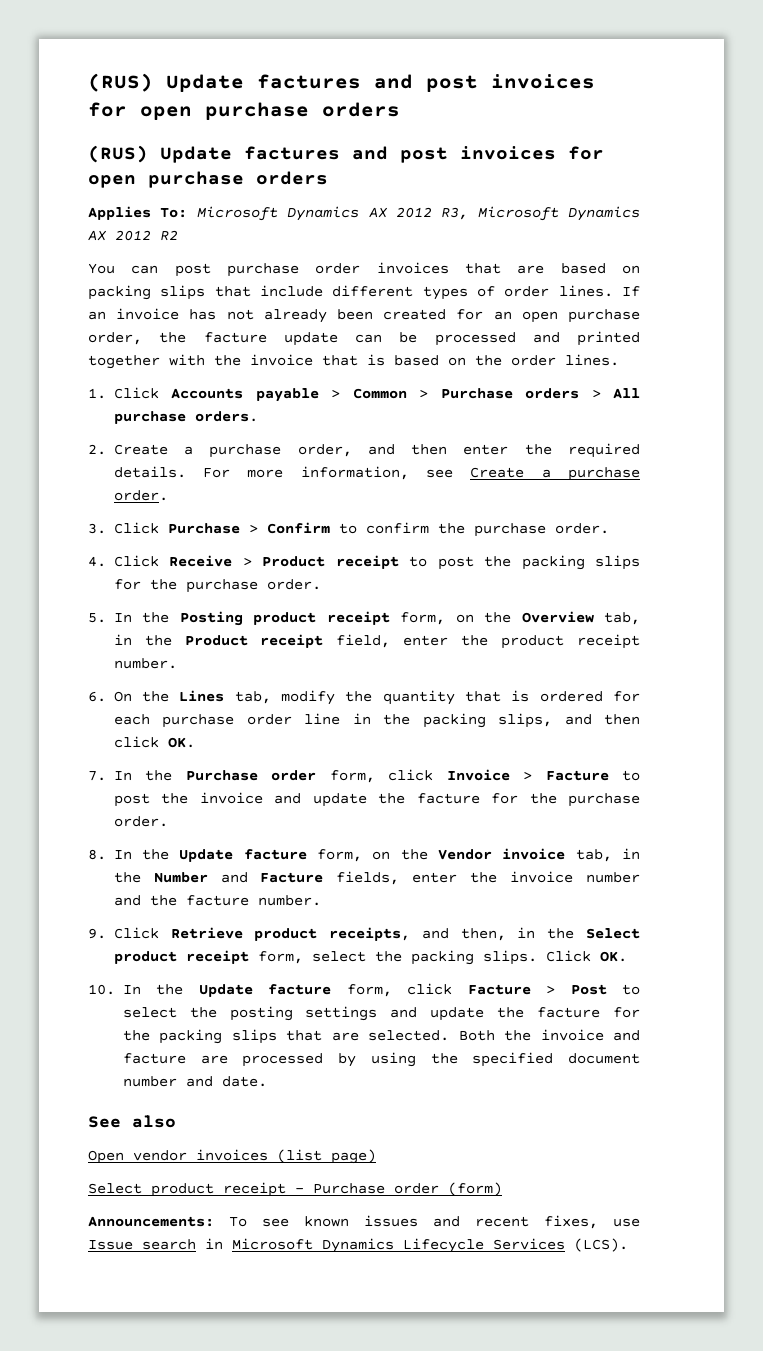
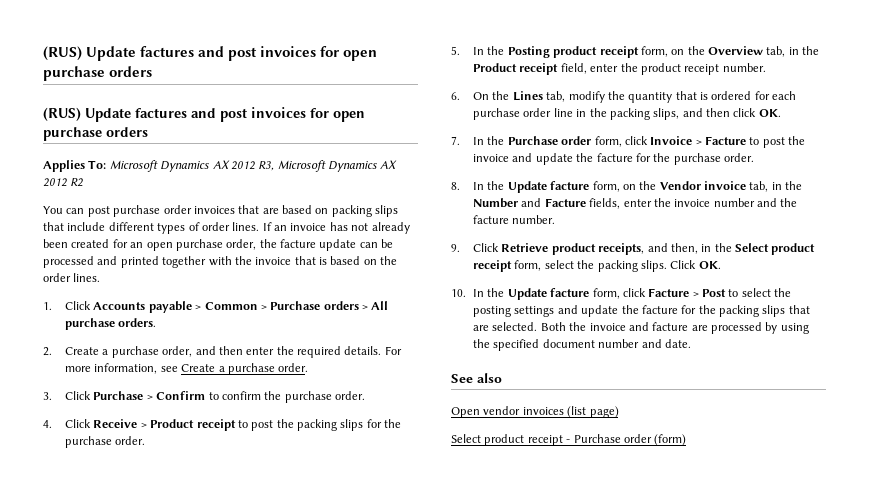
[88,1215,640,1229] [88,1238,628,1253] // Announcements: To see known issues and recent fixes, use Issue search in Microsoft Dynamics Lifecycle Services (LCS). -> (687, 440) none

